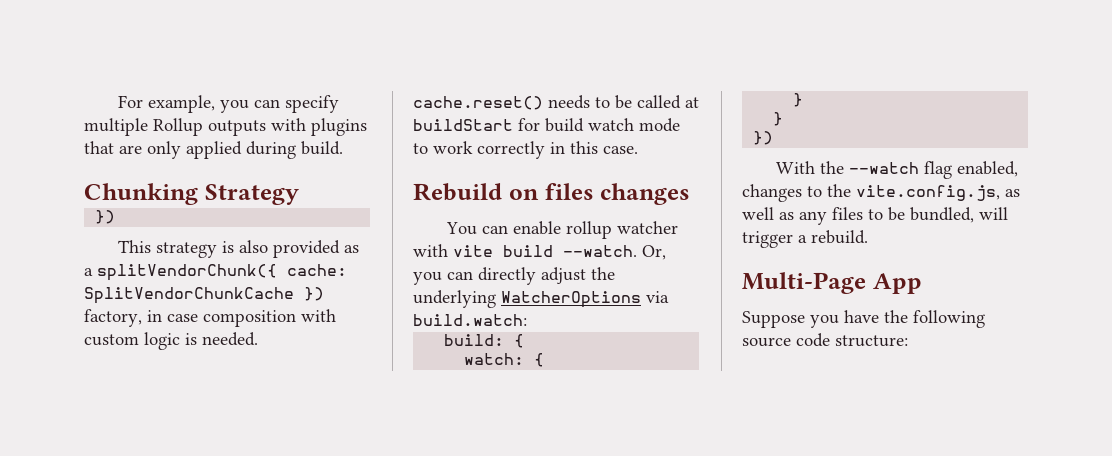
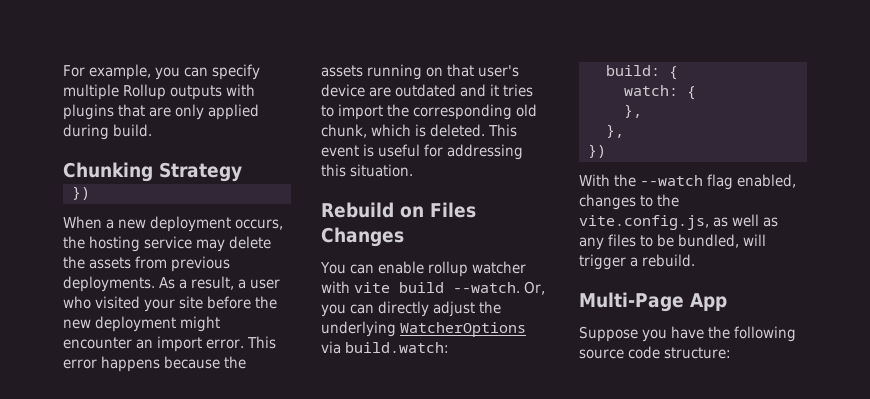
[117,240,359,258] [84,264,347,281] [84,287,324,304] [84,309,336,327] [84,332,258,350] [413,95,699,110] [413,118,680,132] [413,141,638,159] This strategy is also provided as a splitVendorChunk({ cache: SplitVendorChunkCache }) factory, in case composition with custom logic is needed. cache.reset() needs to be called at buildStart for build watch mode to work correctly in this case. -> [63,216,284,232] [63,236,272,252] [63,256,231,272] [63,276,281,292] [63,296,278,312] [63,316,221,332] [63,336,277,352] [63,356,247,372] [321,64,520,80] [321,84,534,97] [321,104,538,120] [321,124,518,138] [321,144,524,160] [321,164,414,177] When a new deployment occurs, the hosting service may delete the assets from previous deployments. As a result, a user who visited your site before the new deployment might encounter an import error. This error happens because the assets running on that user's device are outdated and it tries to import the corresponding old chunk, which is deleted. This event is useful for addressing this situation.
[544,183,691,205] files changes -> [430,202,476,218] [321,227,404,247] Files Changes
[793,93,804,107] [773,112,784,126] } // } -> [624,104,642,118] [606,124,624,138] }, // },

